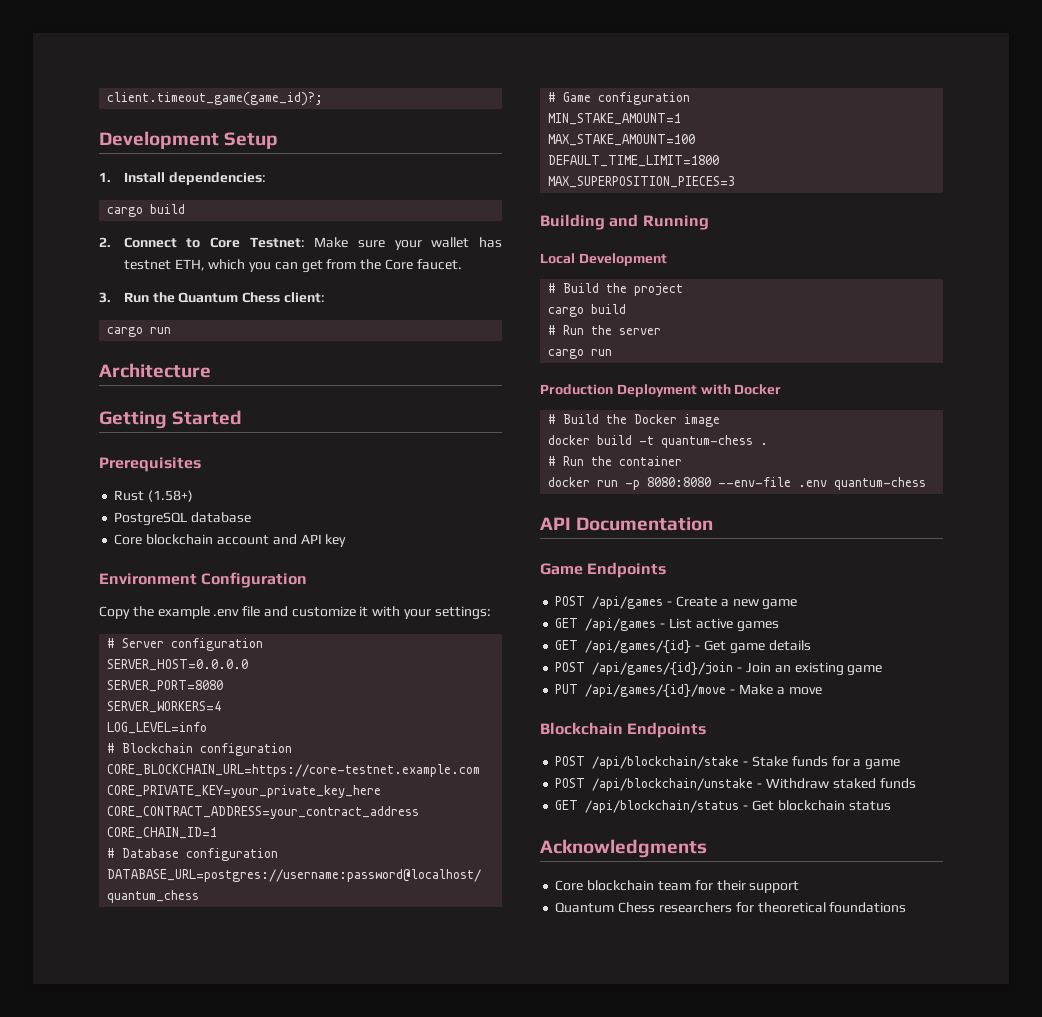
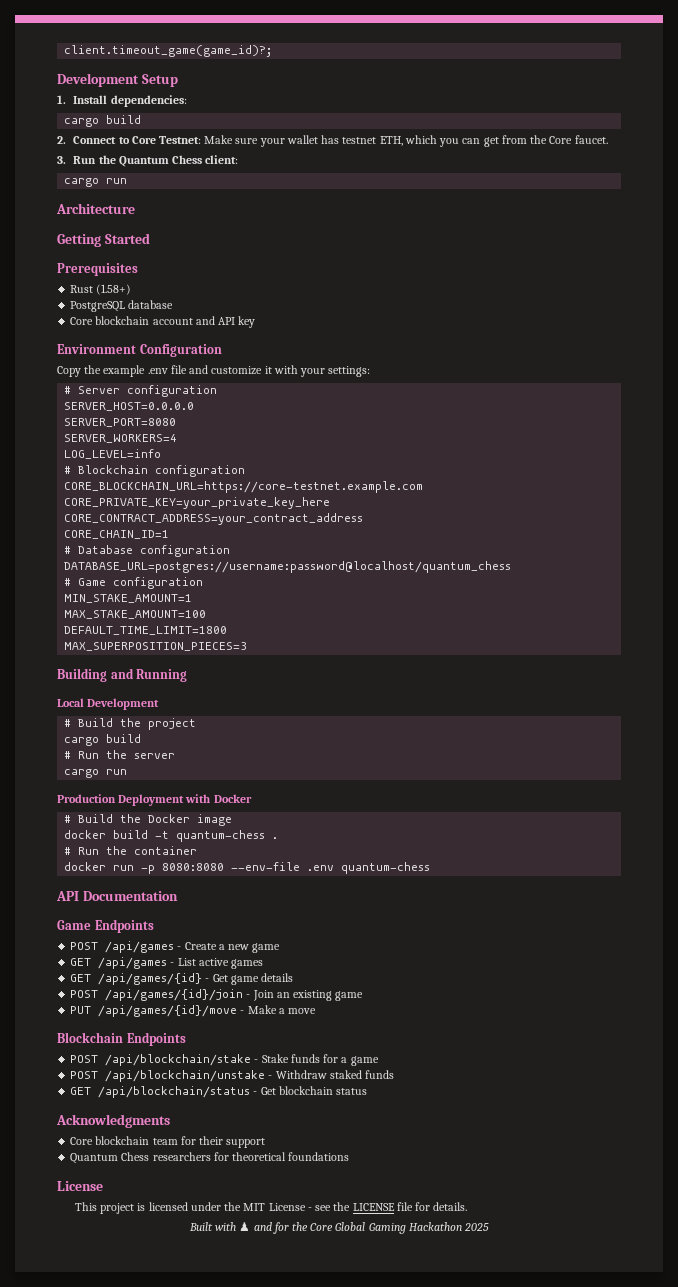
(907, 907) none -> [57,1181,103,1191] [74,1202,468,1214] [188,1222,490,1234] // License // This project is licensed under the MIT License - see the LICENSE file for details. // Built with ♟ and for the Core Global Gaming Hackathon 2025

